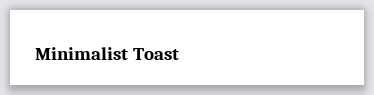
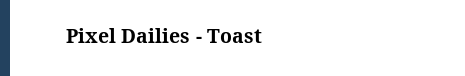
[35,47,128,60] Minimalist -> [66,28,202,43] Pixel Dailies -

